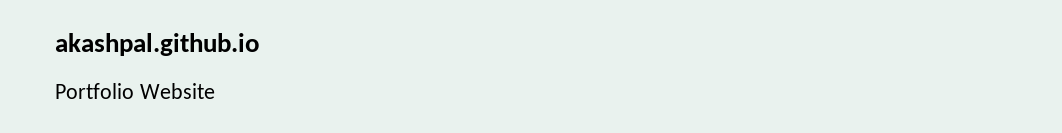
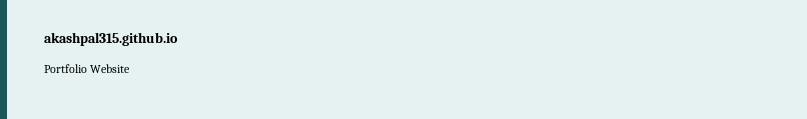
[55,33,260,56] akashpal.github.io -> [44,32,178,46] akashpal315.github.io

